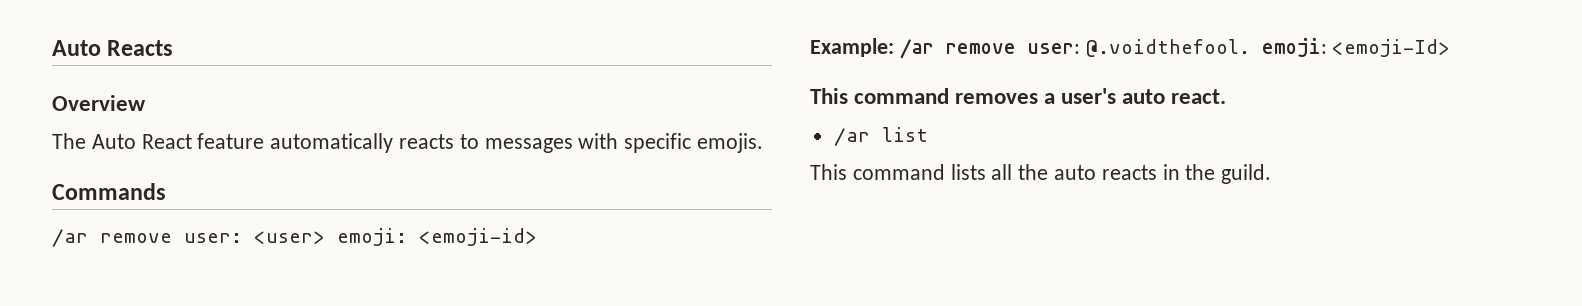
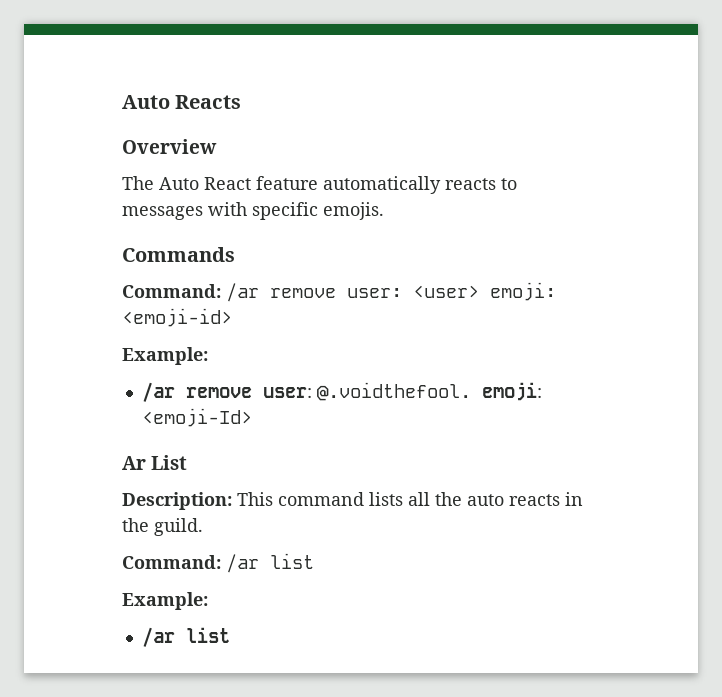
(166, 191) none -> [122,284,221,298] Command:
(894, 47) none -> (208, 356) //
[810,88,1227,104] [833,127,928,146] This command removes a user's auto react. // /ar list // -> [122,455,188,470] [122,492,232,510] Ar List // Description:
(1272, 174) none -> [122,553,314,573] [122,592,208,610] [141,627,230,647] // Command: /ar list // Example: // /ar list

